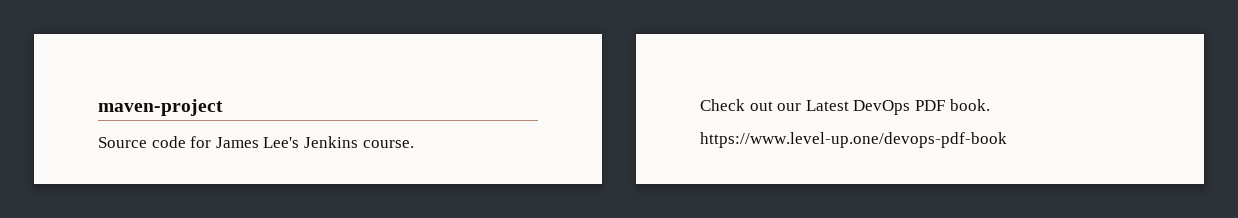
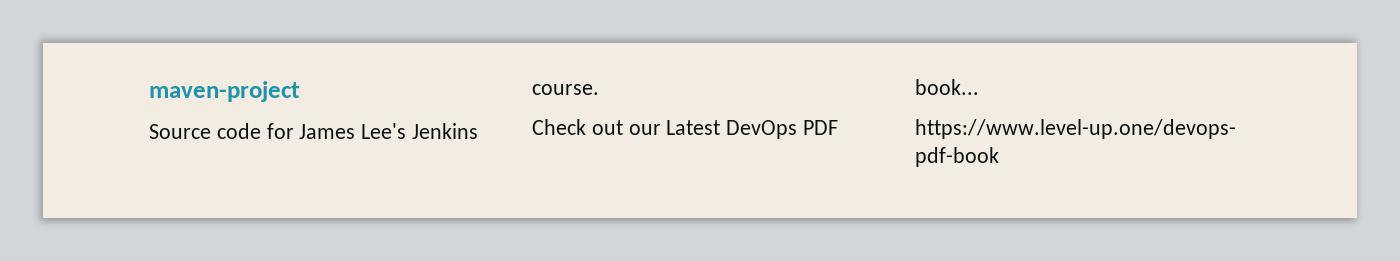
[949,99,990,111] book. -> [915,79,979,95] book...

